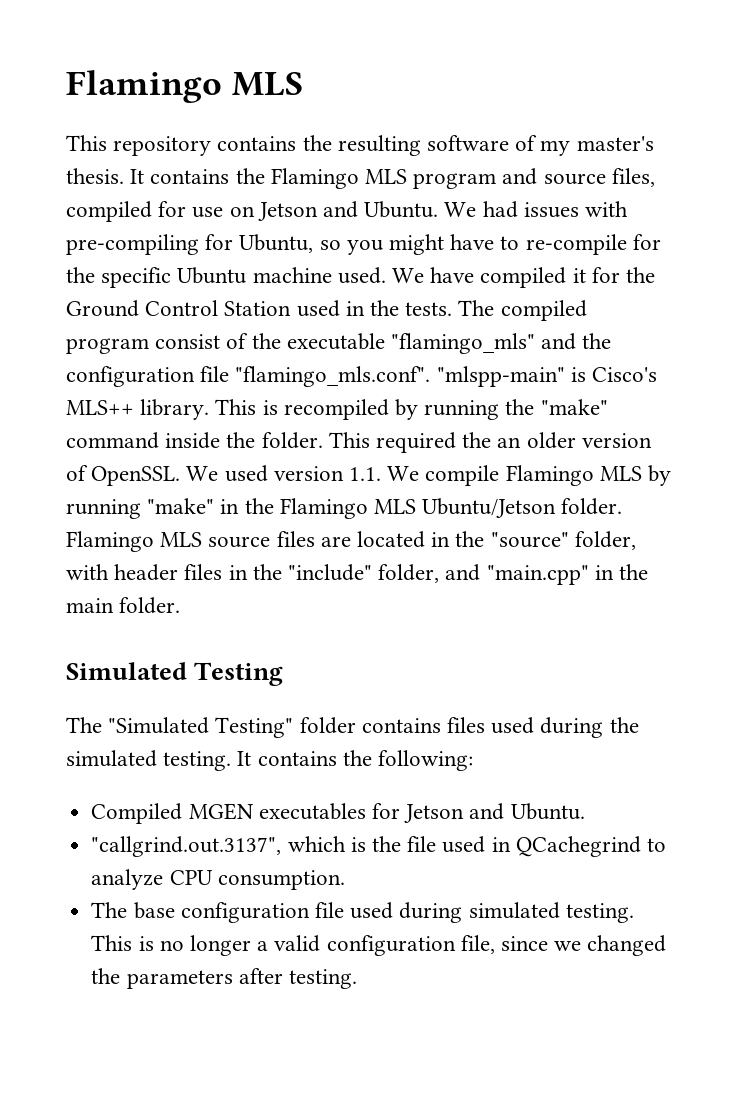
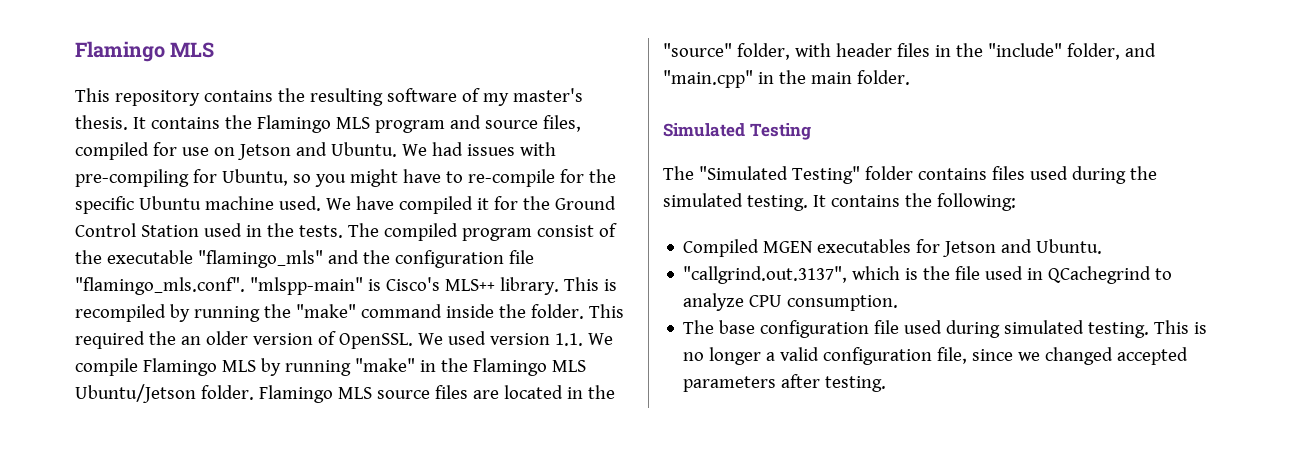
[91,968,121,984] the -> [1117,347,1189,365] accepted

